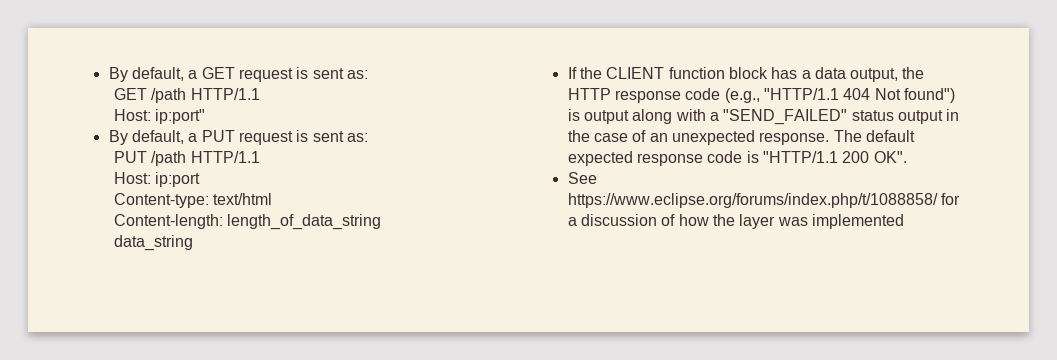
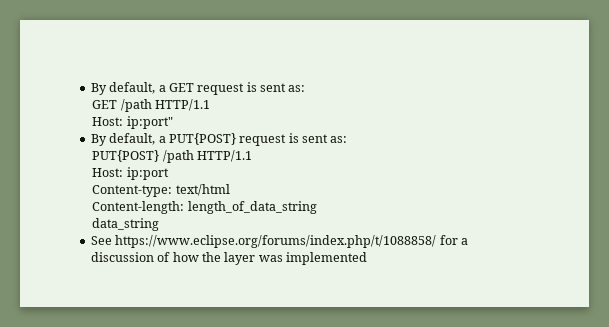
[201,130,368,145] [114,151,148,163] PUT request is sent as: // PUT -> [168,133,348,146] [92,150,160,162] PUT{POST} request is sent as: // PUT{POST}
[567,67,925,82] [567,88,955,103] [567,109,960,125] [567,130,915,145] [567,151,907,166] // If the CLIENT function block has a data output, the HTTP response code (e.g., "HTTP/1.1 404 Not found") is output along with a "SEND_FAILED" status output in the case of an unexpected response. The default expected response code is "HTTP/1.1 200 OK". -> (160, 224) none

